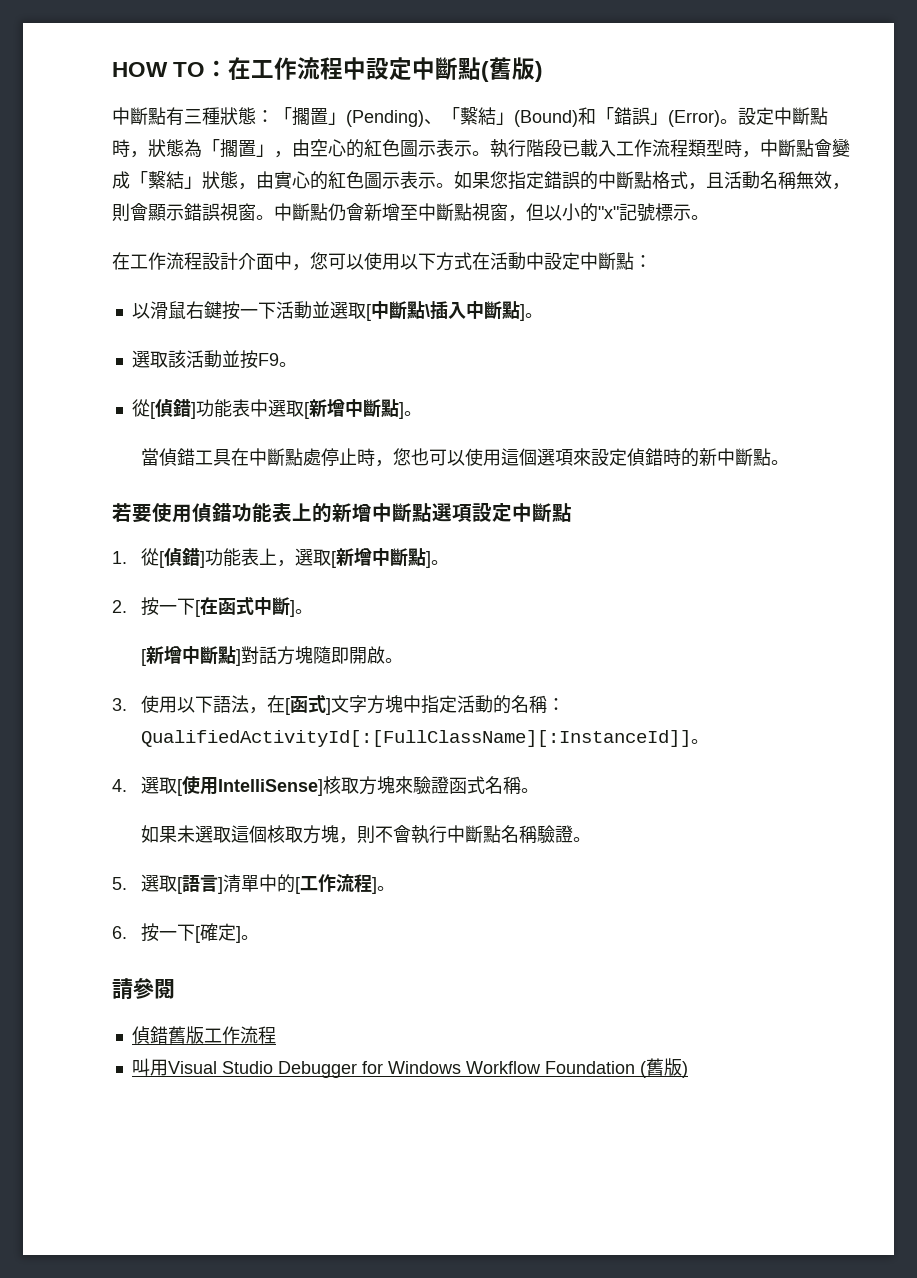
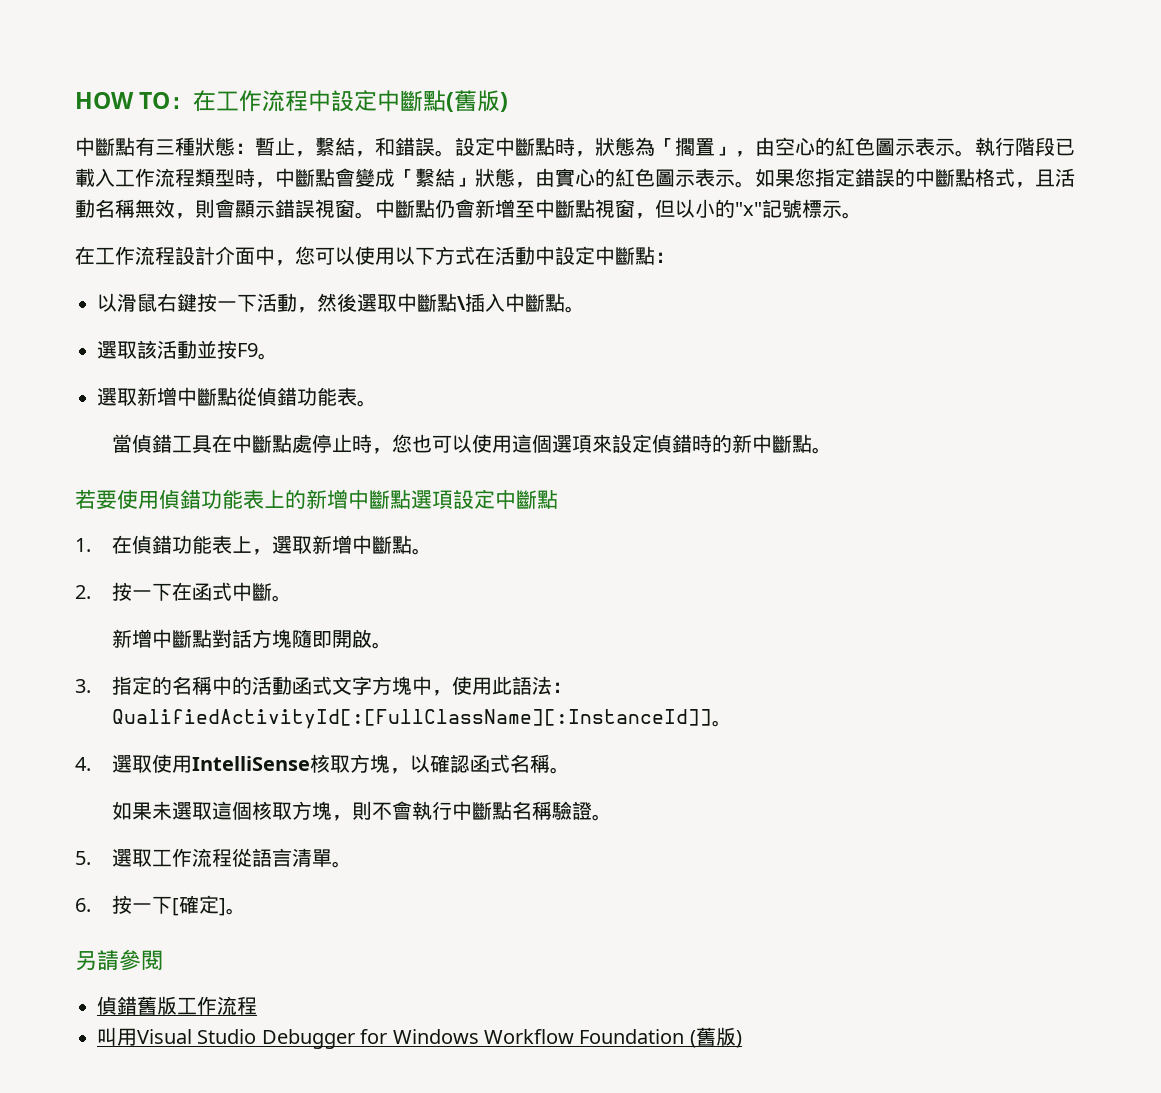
[274,107,720,127] 「擱置」(Pending)、「繫結」(Bound)和「錯誤」(Error) -> [255,137,435,157] 暫止，繫結，和錯誤
[311,301,371,321] 並選取[ -> [297,293,397,313] ，然後選取
[519,304,525,321] ] -> (565, 302) none
[131,399,404,419] 從[偵錯]功能表中選取[新增中斷點] -> [97,387,357,406] 選取新增中斷點從偵錯功能表
[141,548,206,568] 從[偵錯] -> [111,535,172,554] 在偵錯
[331,548,432,568] [新增中斷點] -> [311,535,412,554] 新增中斷點
[195,600,201,617] [ -> (172, 592) none
[290,600,314,617] [141,646,242,666] ]。 // [新增中斷點] -> [271,595,292,602] [111,629,212,648] 。 // 新增中斷點
[141,695,566,715] [141,730,710,747] [112,776,450,796] 使用以下語法，在[函式]文字方塊中指定活動的名稱：QualifiedActivityId[:[FullClassName][:InstanceId]]。 // 4.選取[使用IntelliSense]核取方塊來驗證 -> [111,676,572,696] [111,709,732,729] [75,754,470,774] 指定的名稱中的活動函式文字方塊中，使用此語法：QualifiedActivityId[:[FullClassName][:InstanceId]]。 // 4.選取使用IntelliSense核取方塊，以確認
[177,874,378,894] [語言]清單中的[工作流程] -> [151,848,332,867] 工作流程從語言清單
(260, 937) none -> [75,951,97,971] 另

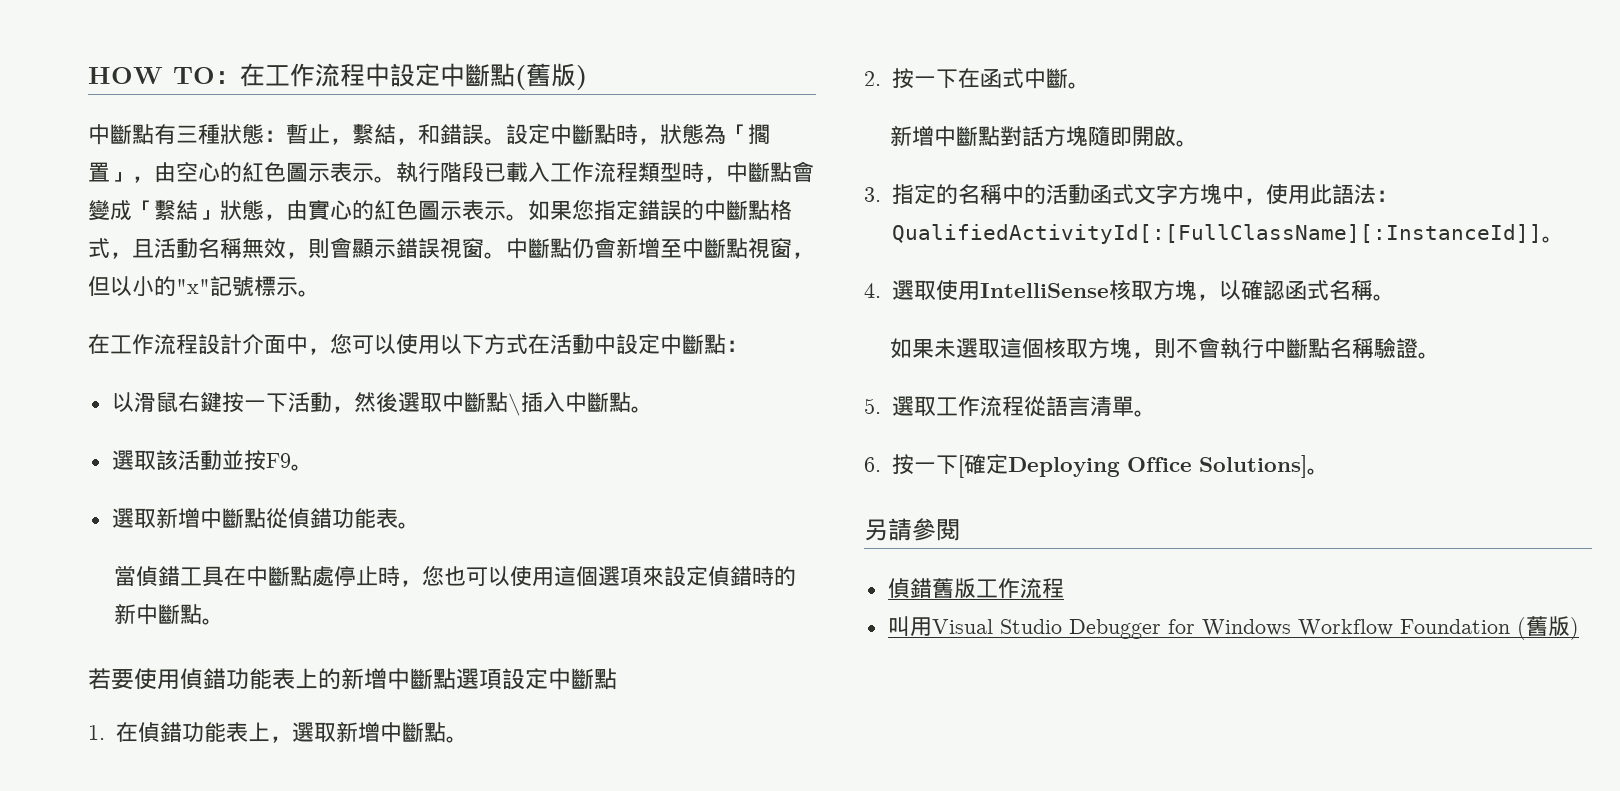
[218,898,226,916] ] -> [1007,455,1307,478] Deploying Office Solutions]

